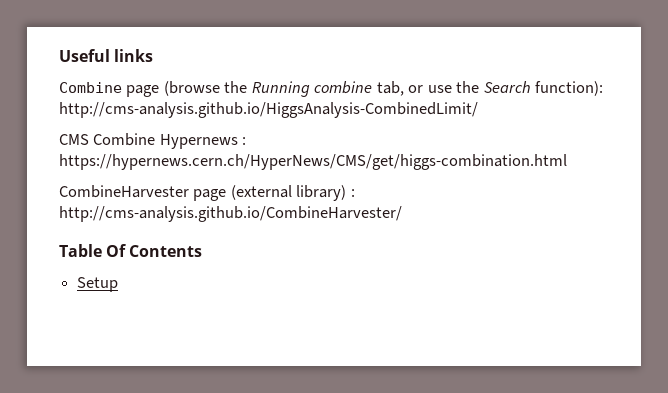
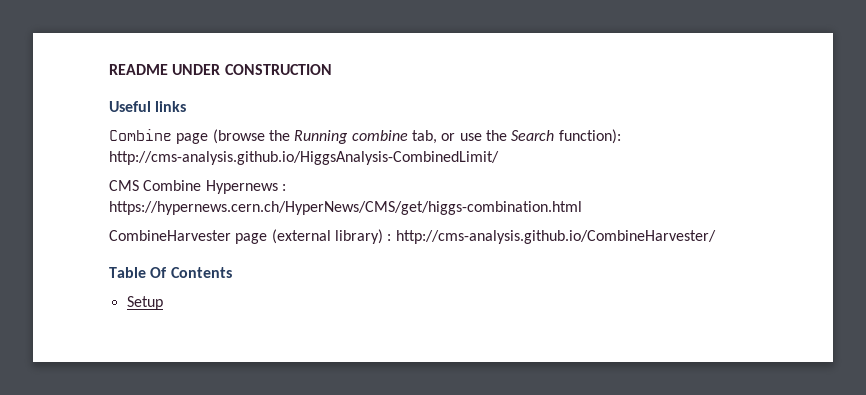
(59, 55) none -> [109,64,332,75] README UNDER CONSTRUCTION //

